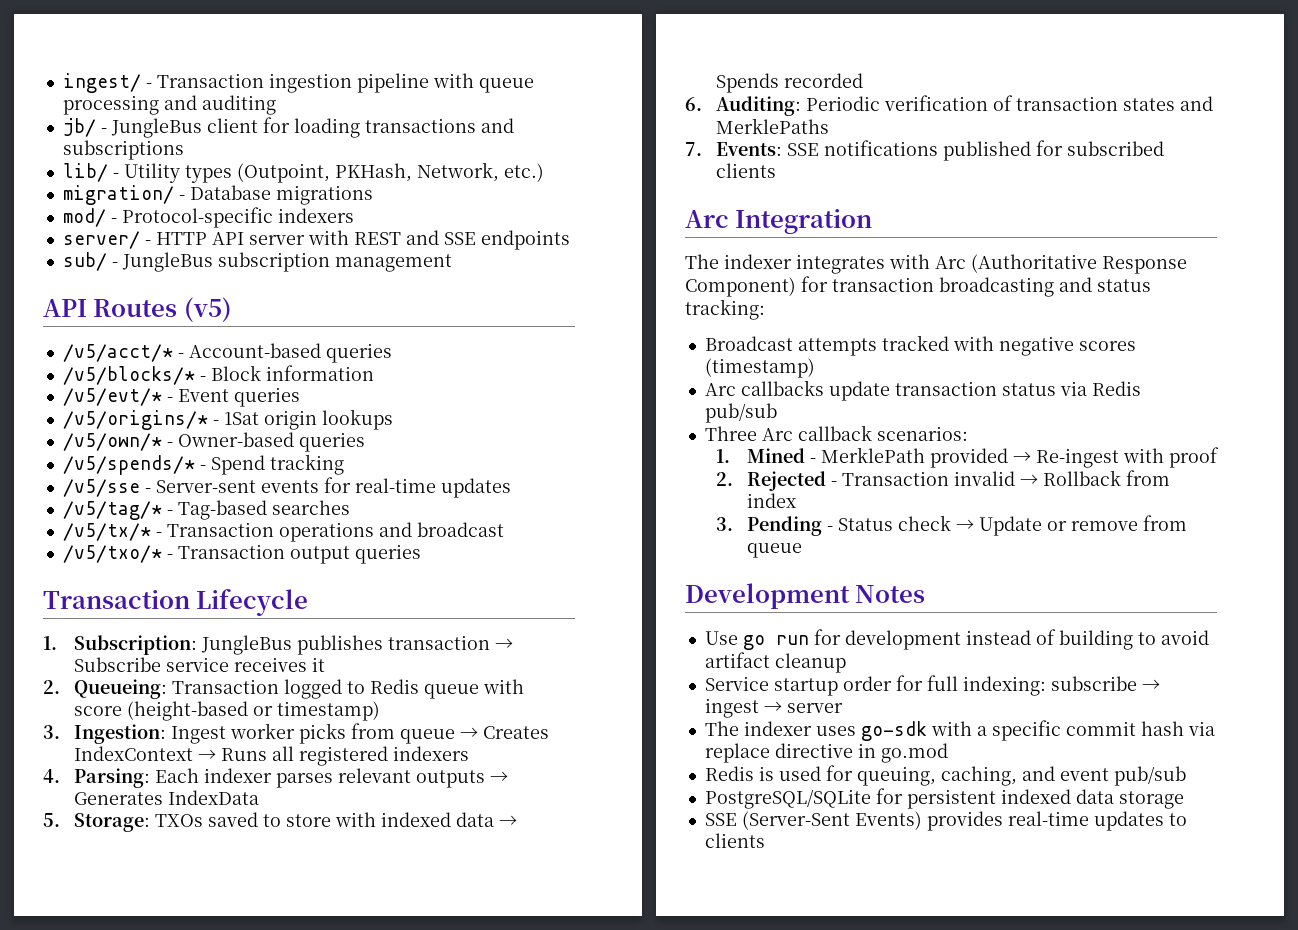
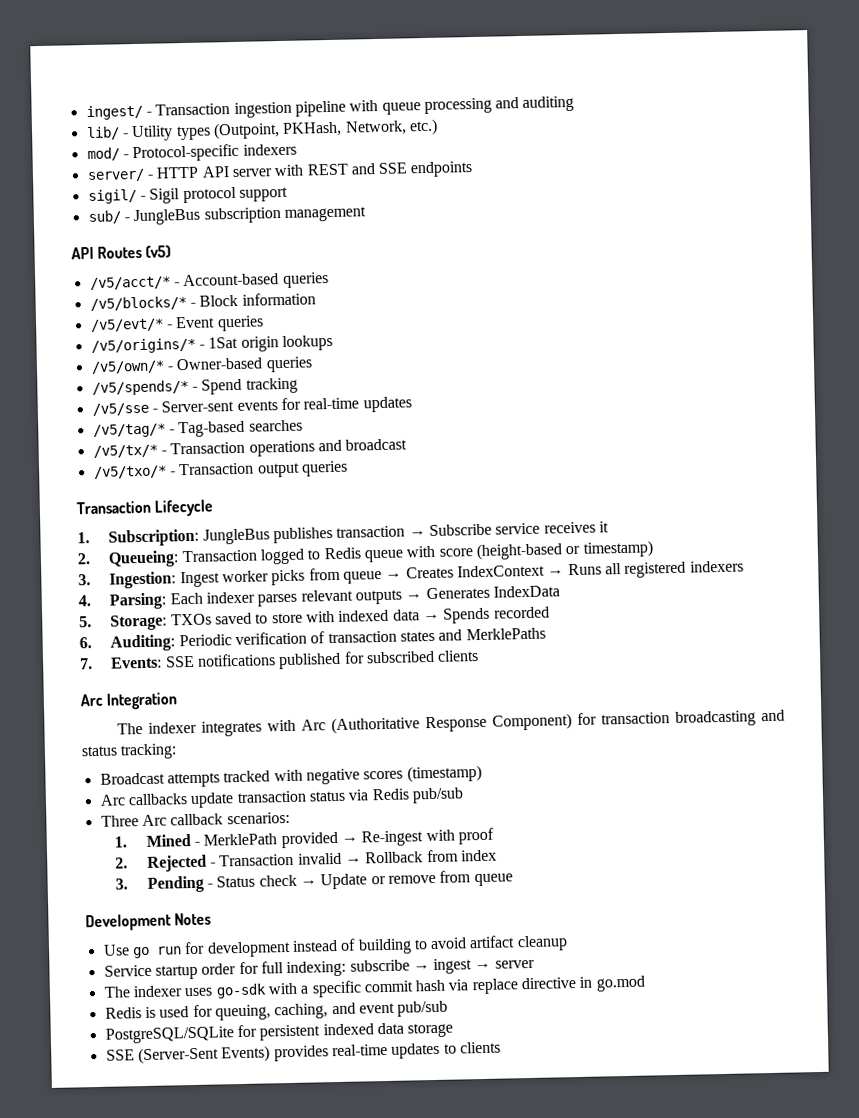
[62,117,514,138] [62,140,184,160] // jb/ - JungleBus client for loading transactions and subscriptions -> (575, 103) none
[62,185,373,205] // migration/ - Database migrations -> (438, 127) none
(570, 240) none -> [87,186,288,205] // sigil/ - Sigil protocol support

